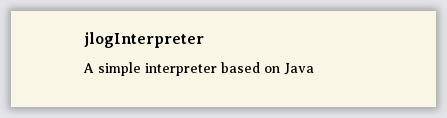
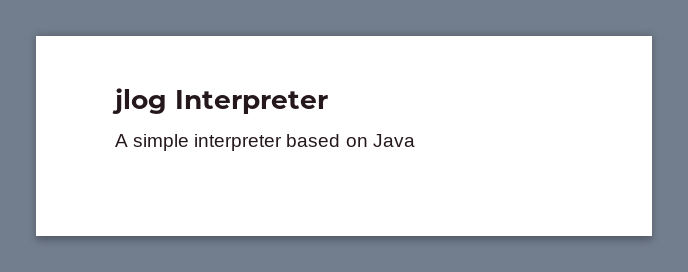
[84,32,204,48] jlogInterpreter -> [112,88,328,114] jlog Interpreter

